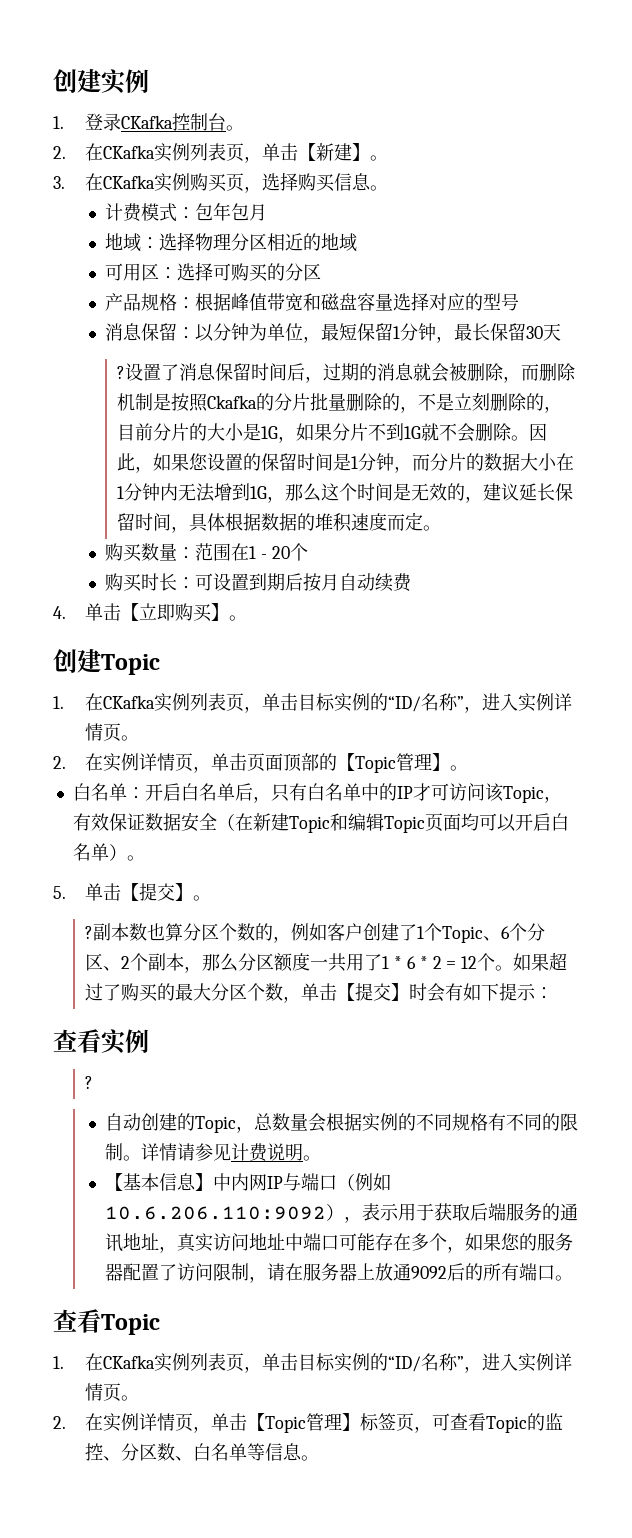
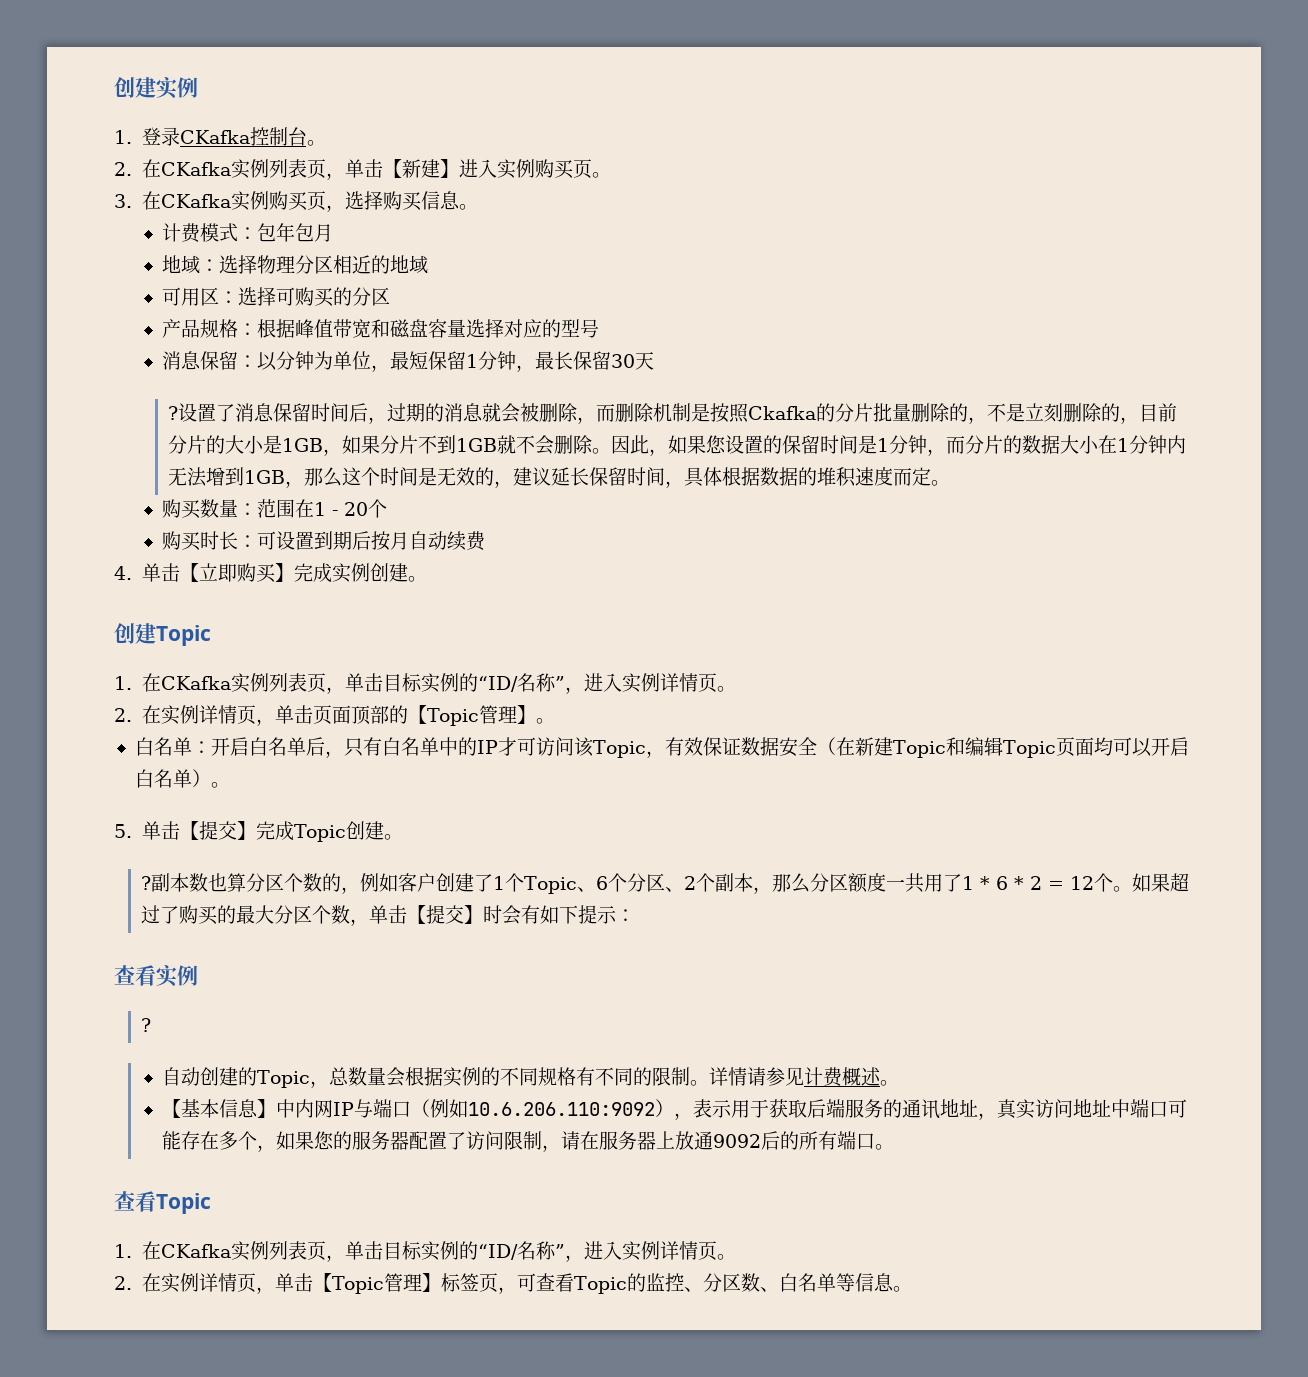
(371, 152) none -> [458,159,592,179] 进入实例购买页
[261,426,279,439] 1G -> [282,438,324,452] 1GB
[404,426,422,439] 1G -> [456,438,498,452] 1GB
[250,486,268,499] 1G -> [244,470,286,484] 1GB
(230, 612) none -> [293,563,408,583] 完成实例创建
(194, 892) none -> [255,821,385,842] 完成Topic创建
[266,1143,303,1161] 说明 -> [841,1067,881,1086] 概述

